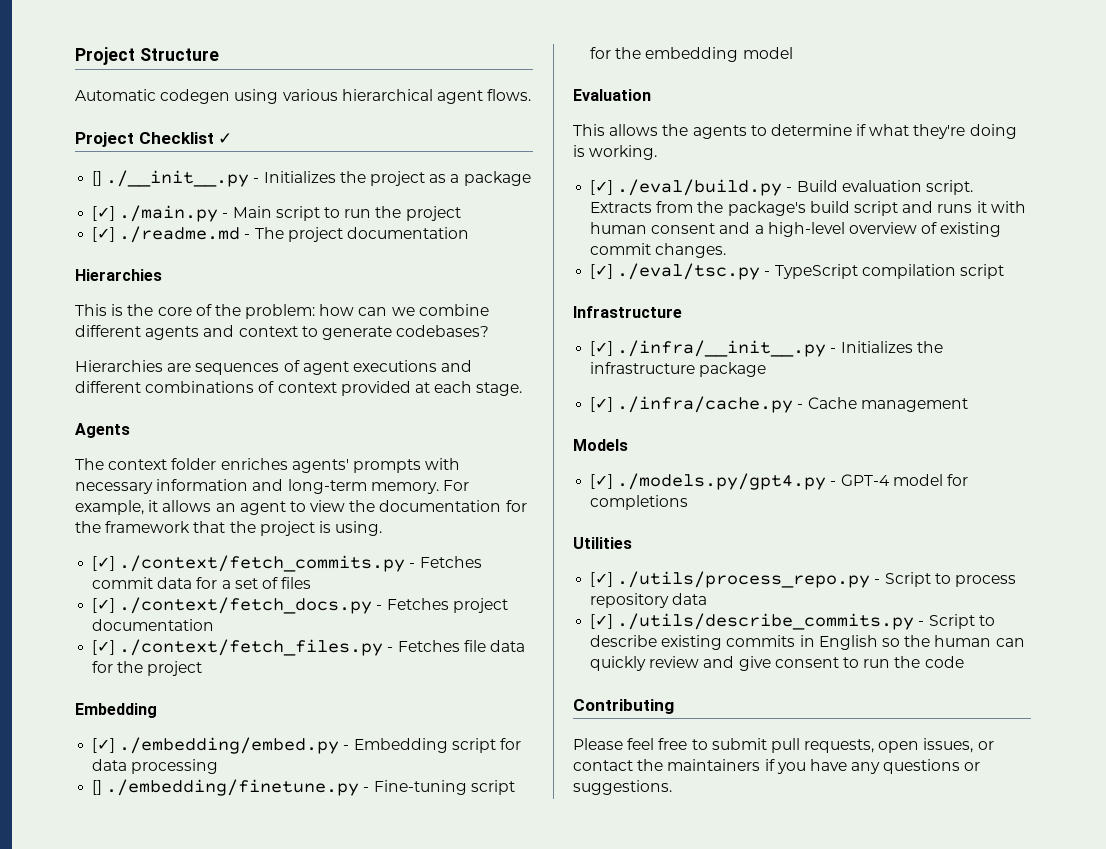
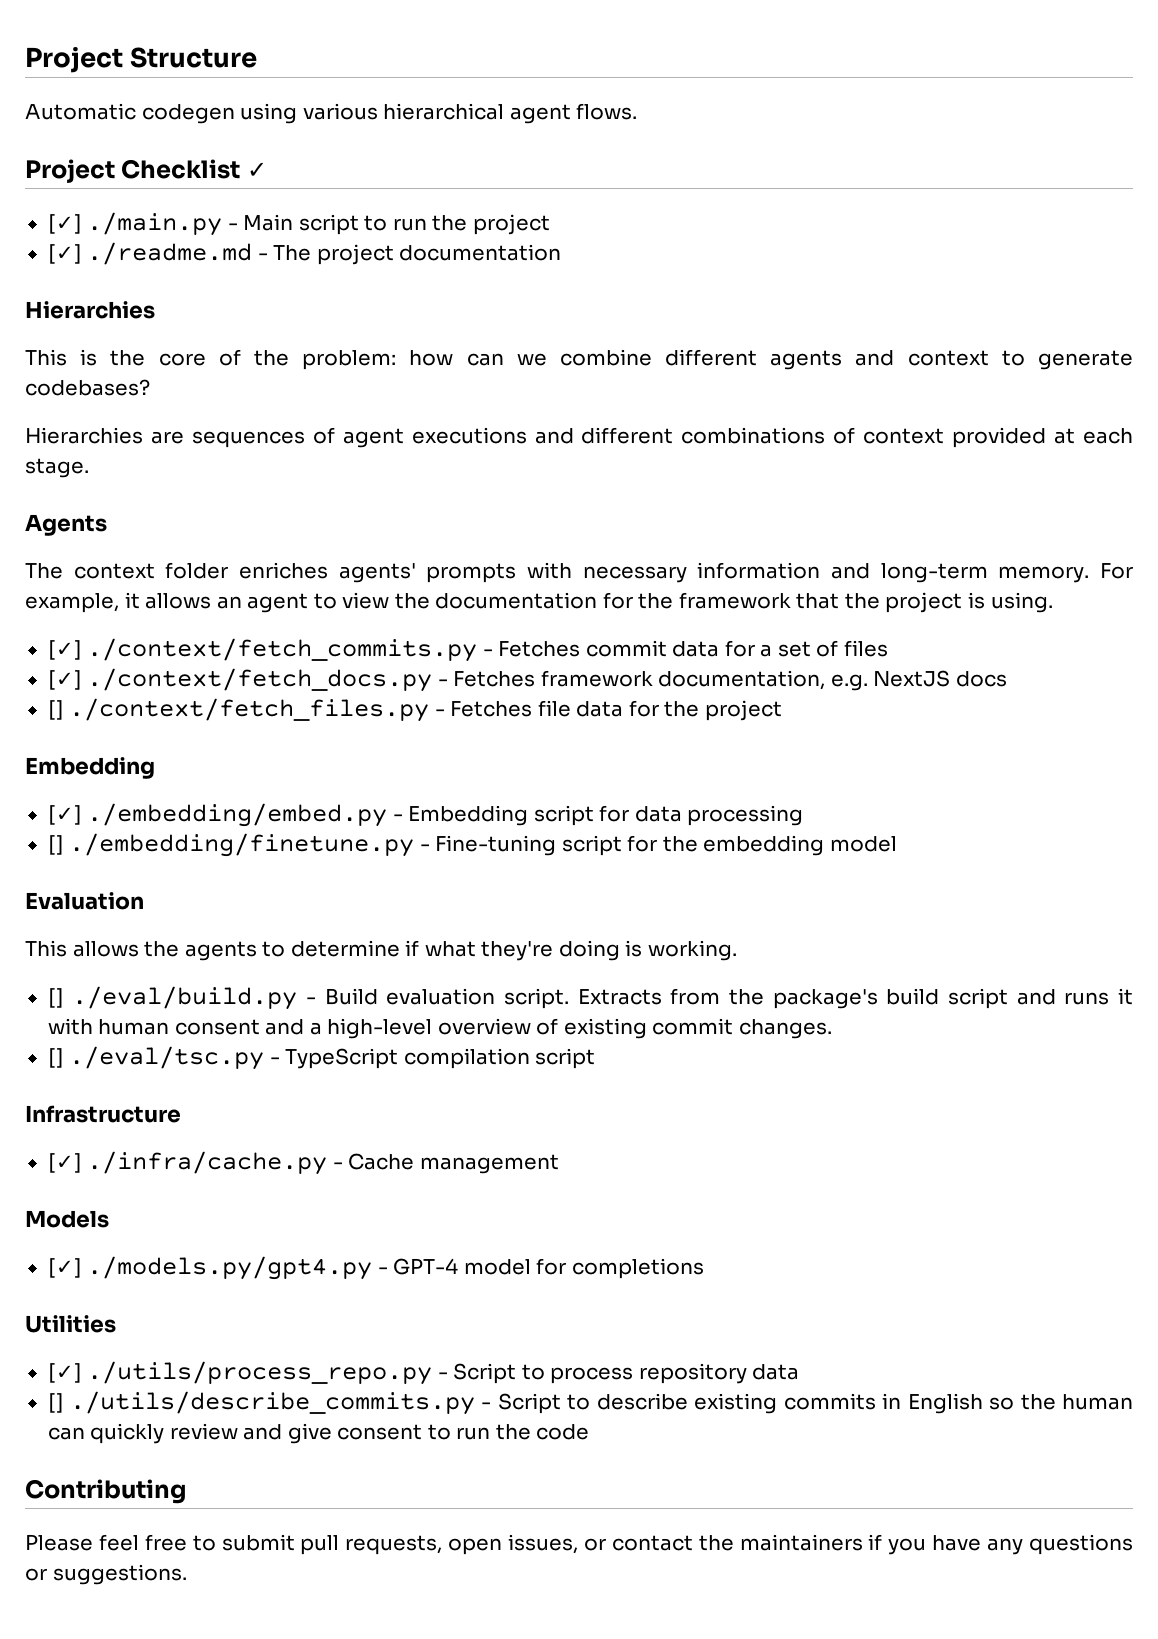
[92,170,531,187] // [] ./__init__.py - Initializes the project as a package -> (267, 170) none
[452,598,508,613] [92,619,215,631] [92,640,116,655] project documentation // [✓] -> [540,670,1007,691] [47,700,64,720] framework documentation, e.g. NextJS docs // []
[590,180,614,195] [✓] -> [47,988,64,1008] []
[590,264,614,279] [✓] -> [47,1048,64,1068] []
[590,340,943,357] [590,362,767,377] // [✓] ./infra/__init__.py - Initializes the infrastructure package -> (181, 1114) none
[590,614,614,629] [✓] -> [47,1393,64,1413] []

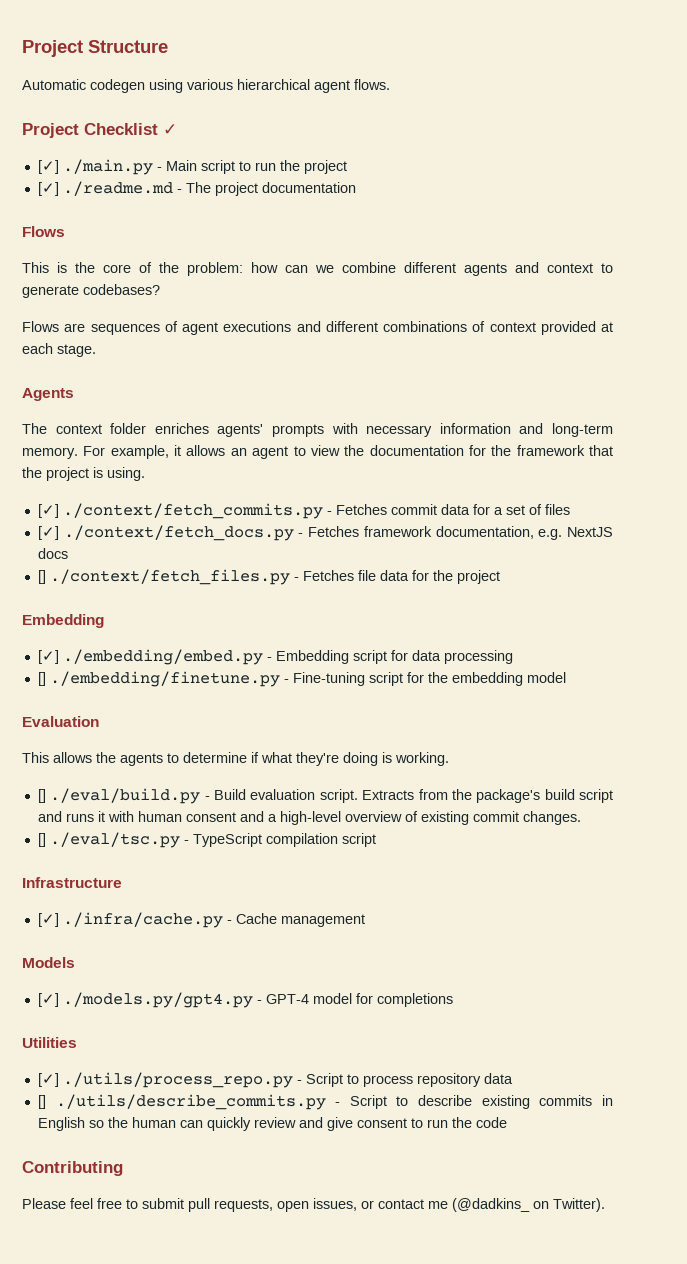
[25,301,155,319] Hierarchies -> [22,226,65,237] Flows
[25,427,143,444] Hierarchies -> [22,321,59,332] Flows
[698,1534,1133,1555] [25,1564,187,1585] the maintainers if you have any questions or suggestions. -> [428,1198,605,1212] me (@dadkins_ on Twitter).

